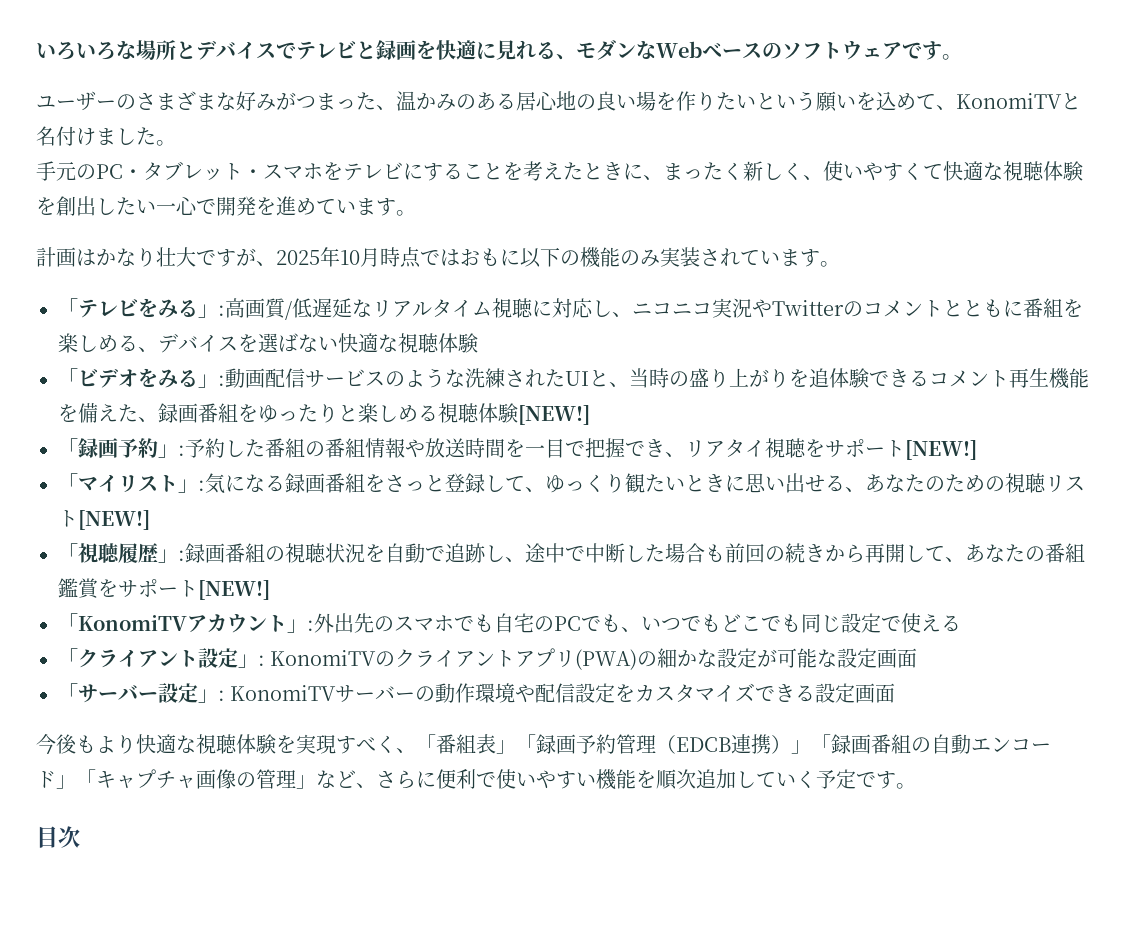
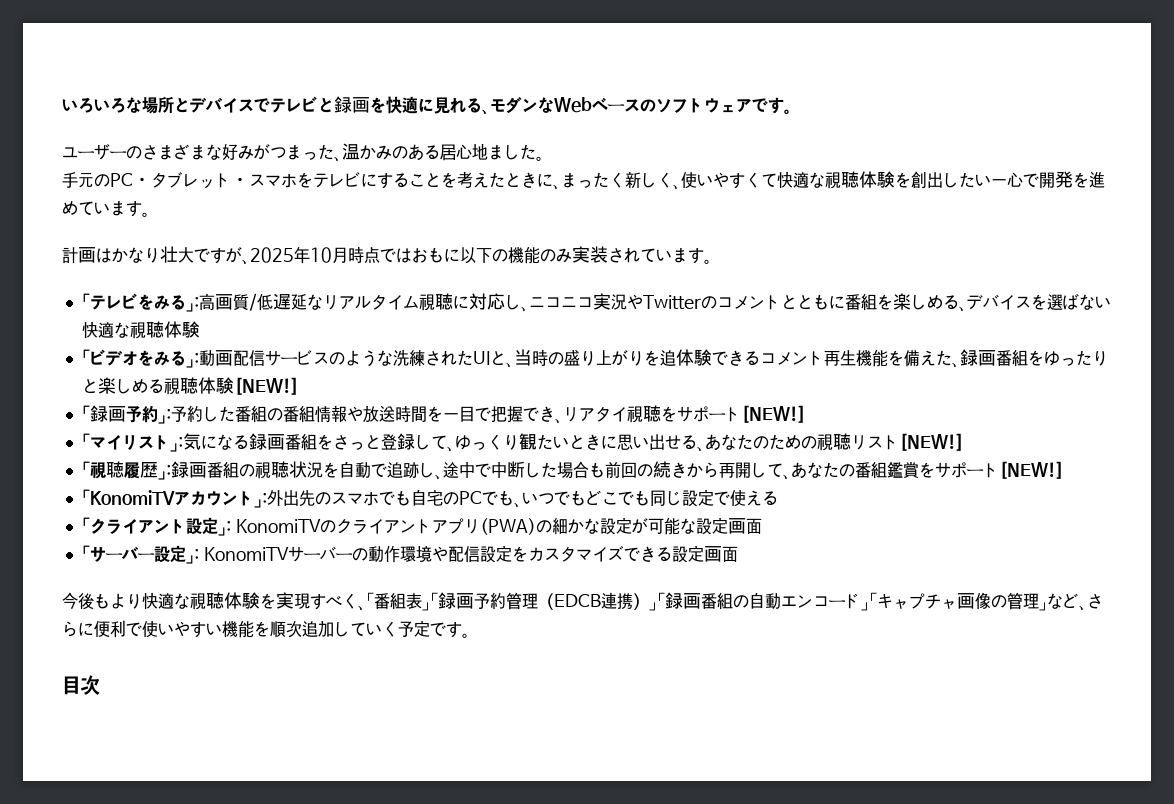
[576,91,1081,112] [36,126,96,146] の良い場を作りたいという願いを込めて、KonomiTVと名付け -> (488, 152) none

